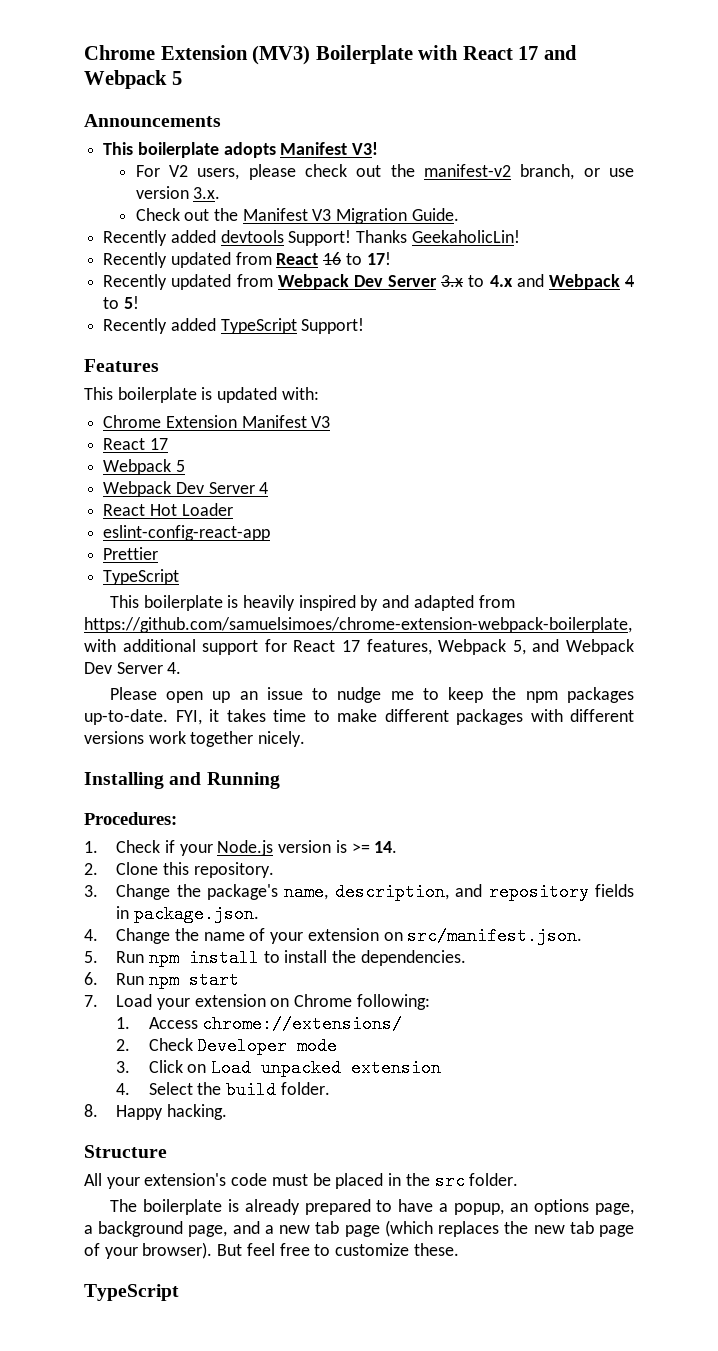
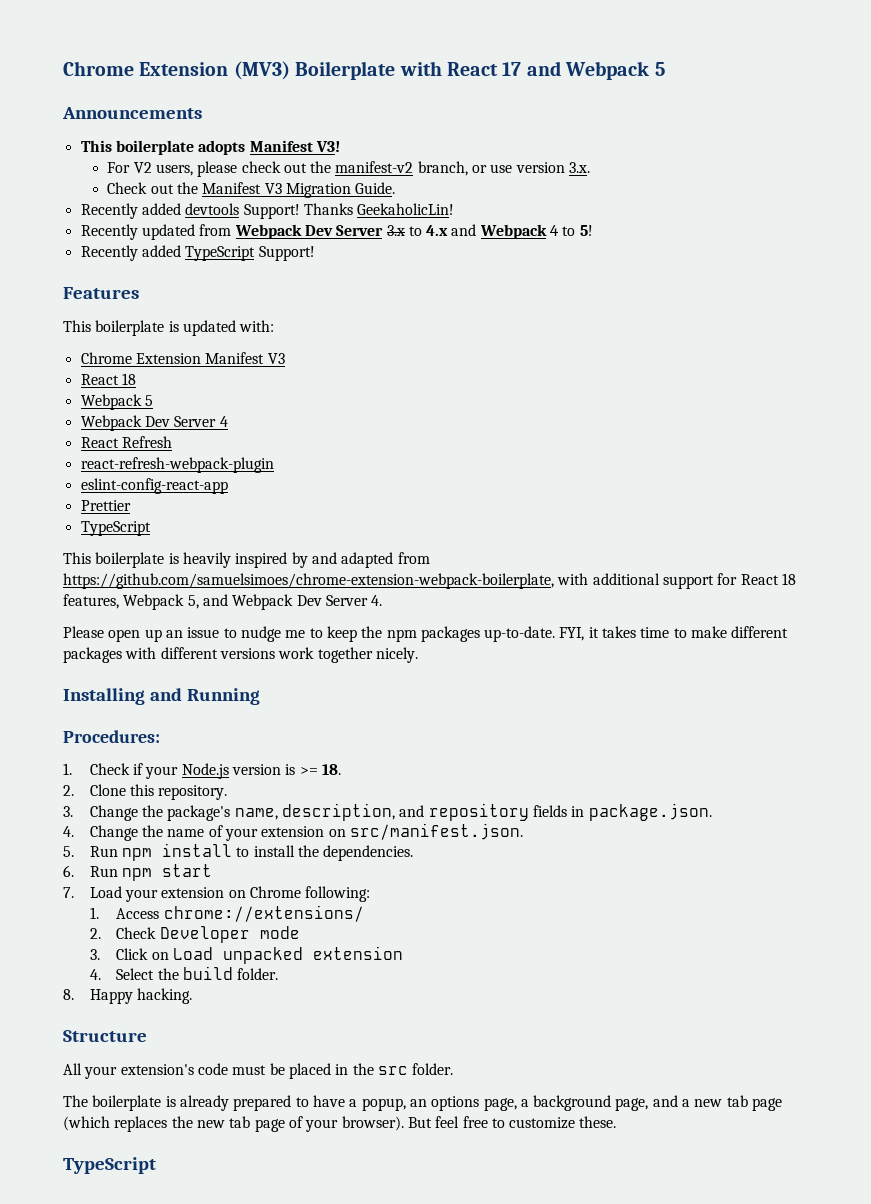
[103,252,391,268] // Recently updated from React 16 to 17! -> (455, 209) none
[149,438,168,450] 17 -> [121,373,136,385] 18
[149,503,233,516] Hot Loader -> [121,436,172,448] [80,457,274,473] Refresh // react-refresh-webpack-plugin
[342,640,360,652] 17 -> [781,573,796,585] 18
[374,841,398,853] 14. -> [321,764,341,775] 18.

